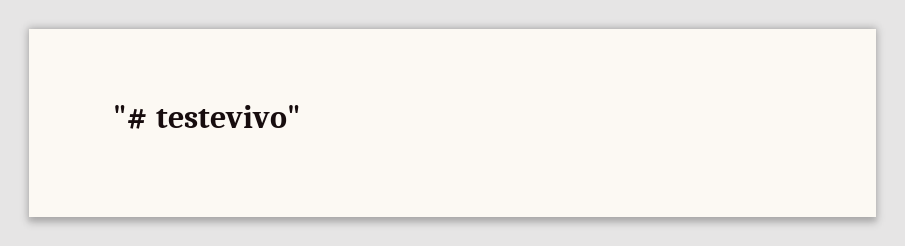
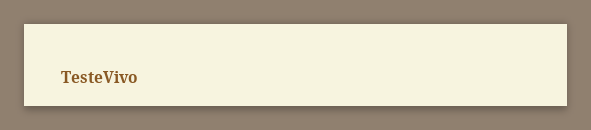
[113,105,301,129] "# testevivo" -> [61,71,138,83] TesteVivo

